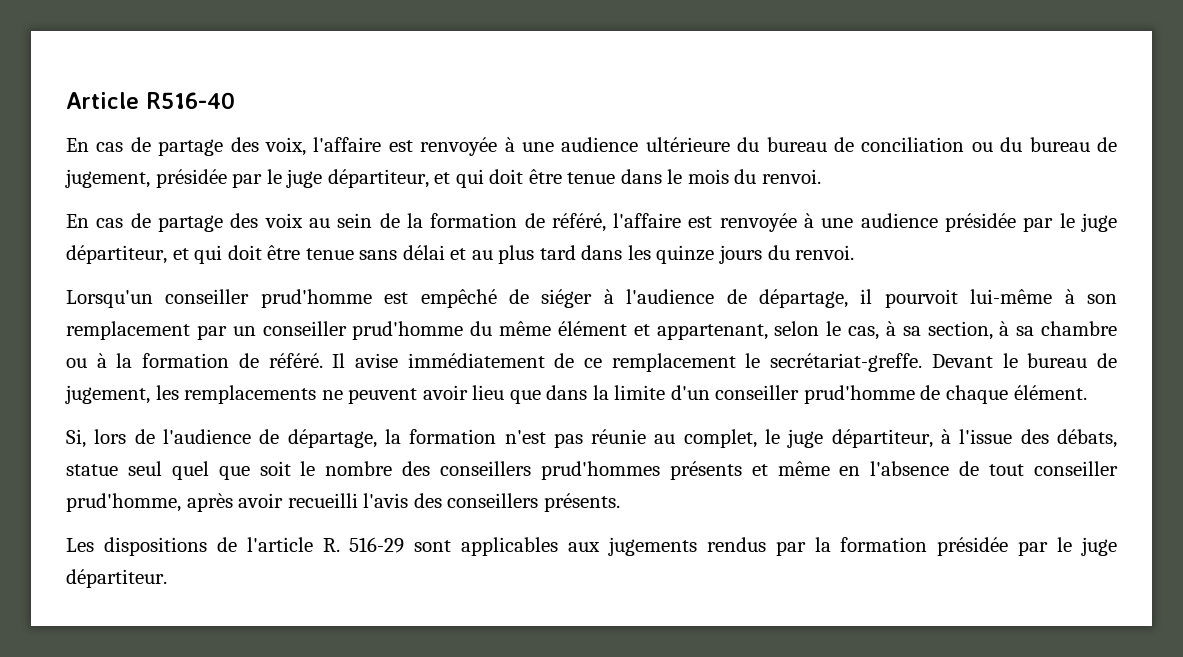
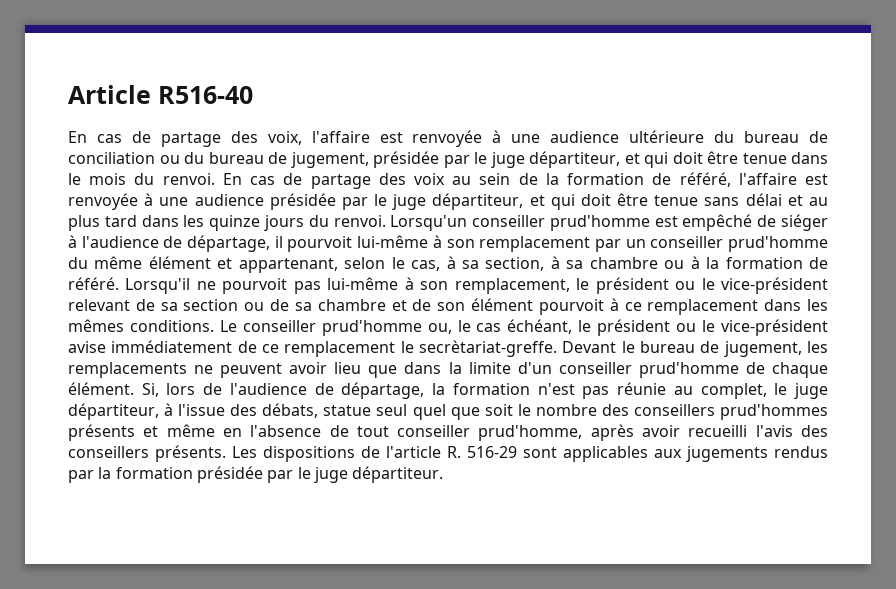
(822, 176) // -> (215, 179) none
(855, 252) // -> (386, 221) none
[332,353,346,368] Il -> [125,277,828,294] [68,298,829,315] [68,319,828,336] Lorsqu'il ne pourvoit pas lui-même à son remplacement, le président ou le vice-président relevant de sa section ou de sa chambre et de son élément pourvoit à ce remplacement dans les mêmes conditions. Le conseiller prud'homme ou, le cas échéant, le président ou le vice-président
[770,353,923,372] secrétariat-greffe. -> [419,340,557,357] secrètariat-greffe.
(1087, 392) // -> (134, 388) none
(620, 502) // -> (226, 453) none

